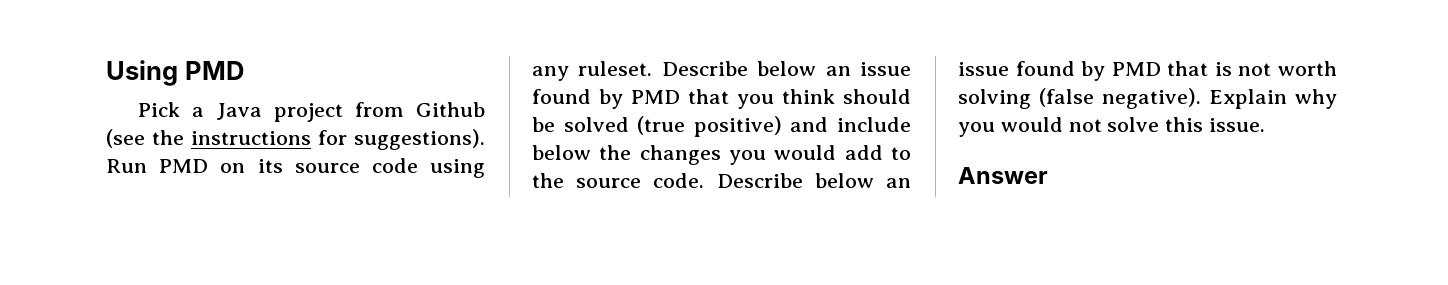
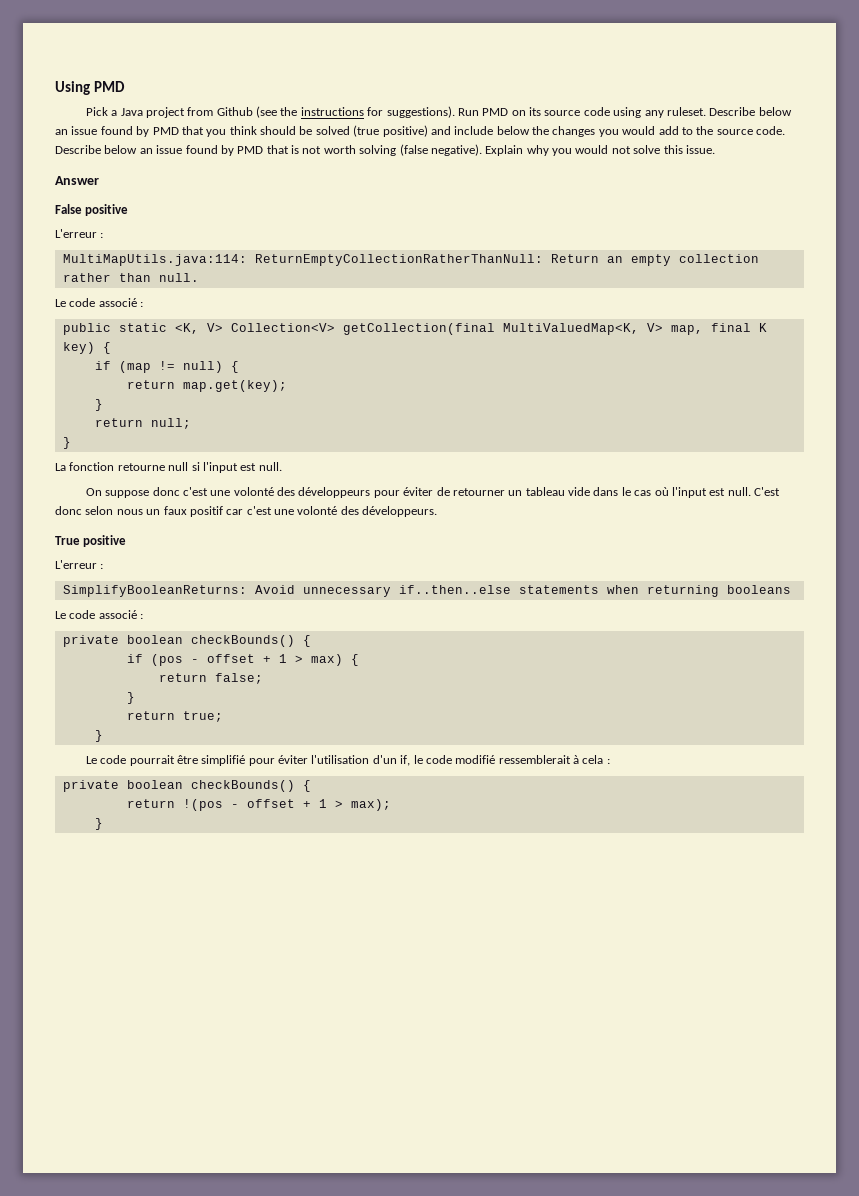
(1048, 175) none -> [55,204,129,216] [55,229,104,238] [62,254,759,266] [62,273,199,282] [55,298,144,307] [62,323,767,335] [62,342,111,354] [94,361,239,373] [126,380,287,392] [94,399,103,411] [94,418,191,429] [62,437,71,449] [55,462,282,473] [85,487,781,498] [55,506,438,517] [55,535,127,547] [55,560,104,569] [62,585,791,597] [55,610,144,619] [62,635,311,647] [126,654,359,666] [158,673,263,684] [126,692,135,704] [126,711,223,722] [94,730,103,742] [85,755,610,766] [62,780,311,792] [126,799,391,811] [94,818,103,830] // False positive // L'erreur : // MultiMapUtils.java:114: ReturnEmptyCollectionRatherThanNull: Return an empty collection rather than null. // Le code associé : // public static <K, V> Collection<V> getCollection(final MultiValuedMap<K, V> map, final K key) { // if (map != null) { // return map.get(key); // } // return null; // } // La fonction retourne null si l'input est null. // On suppose donc c'est une volonté des développeurs pour éviter de retourner un tableau vide dans le cas où l'input est null. C'est donc selon nous un faux positif car c'est une volonté des développeurs. // True positive // L'erreur : // SimplifyBooleanReturns: Avoid unnecessary if..then..else statements when returning booleans // Le code associé : // private boolean checkBounds() { // if (pos - offset + 1 > max) { // return false; // } // return true; // } // Le code pourrait être simplifié pour éviter l'utilisation d'un if, le code modifié ressemblerait à cela : // private boolean checkBounds() { // return !(pos - offset + 1 > max); // }

